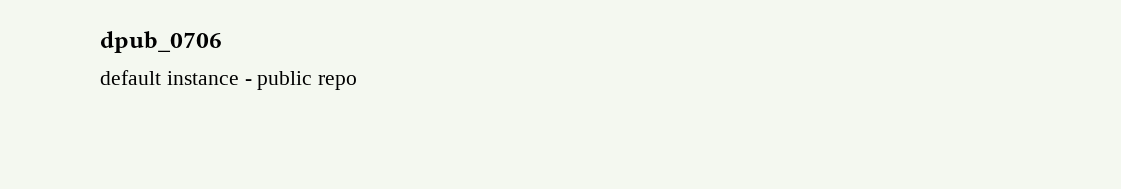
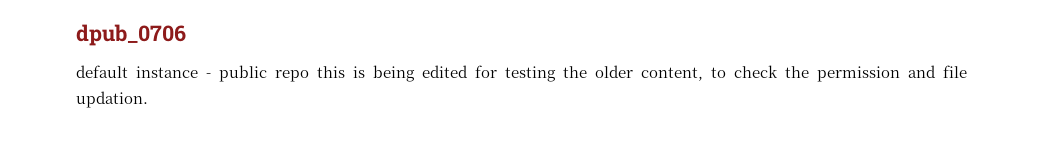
(358, 82) none -> [317,65,967,82] [76,91,148,108] this is being edited for testing the older content, to check the permission and file updation.

